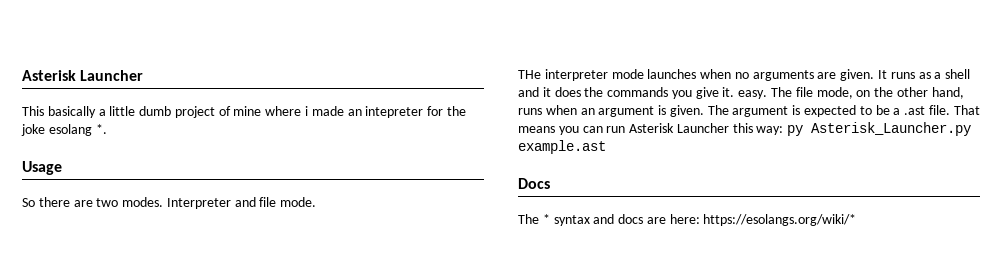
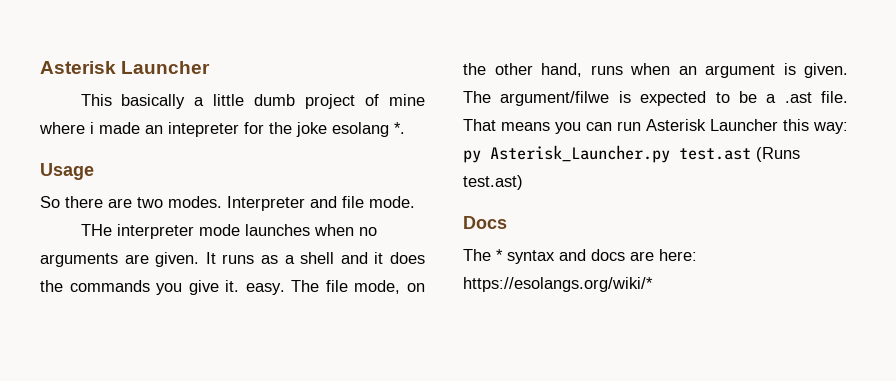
[732,106,789,117] argument -> [500,91,610,106] argument/filwe
[518,140,606,154] example.ast -> [679,147,800,162] [463,175,523,190] test.ast (Runs test.ast)

